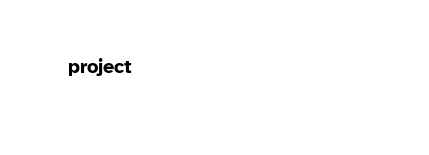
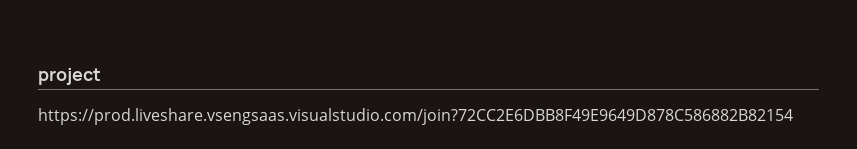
(132, 67) none -> [38,108,793,125] // https://prod.liveshare.vsengsaas.visualstudio.com/join?72CC2E6DBB8F49E9649D878C586882B82154

